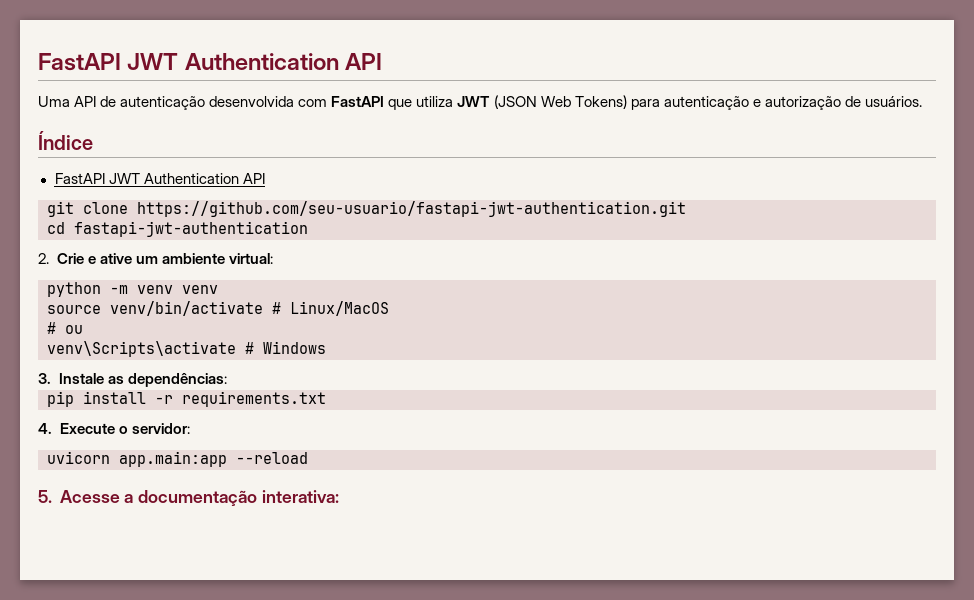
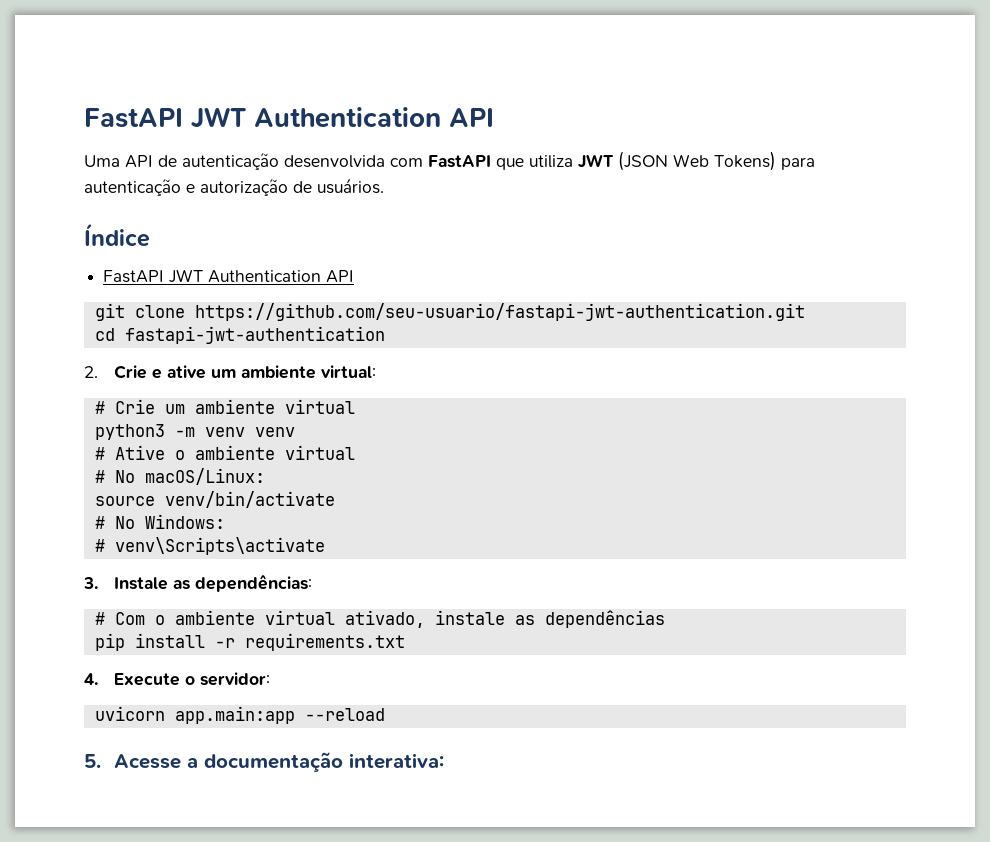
[47,282,218,297] python -m venv venv -> [94,399,355,414] [94,424,295,440] [94,445,355,460] [94,468,265,485] # Crie um ambiente virtual // python3 -m venv venv // # Ative o ambiente virtual // # No macOS/Linux:
[272,301,389,316] [47,322,83,334] # Linux/MacOS // # ou // -> [94,514,225,529] [94,539,105,552] // # No Windows: // #
[245,341,326,354] # Windows -> (325, 546) none
(227, 380) none -> [94,610,665,628] // # Com o ambiente virtual ativado, instale as dependências

